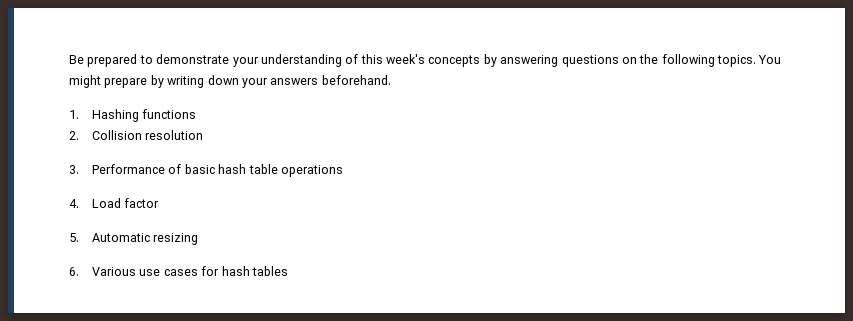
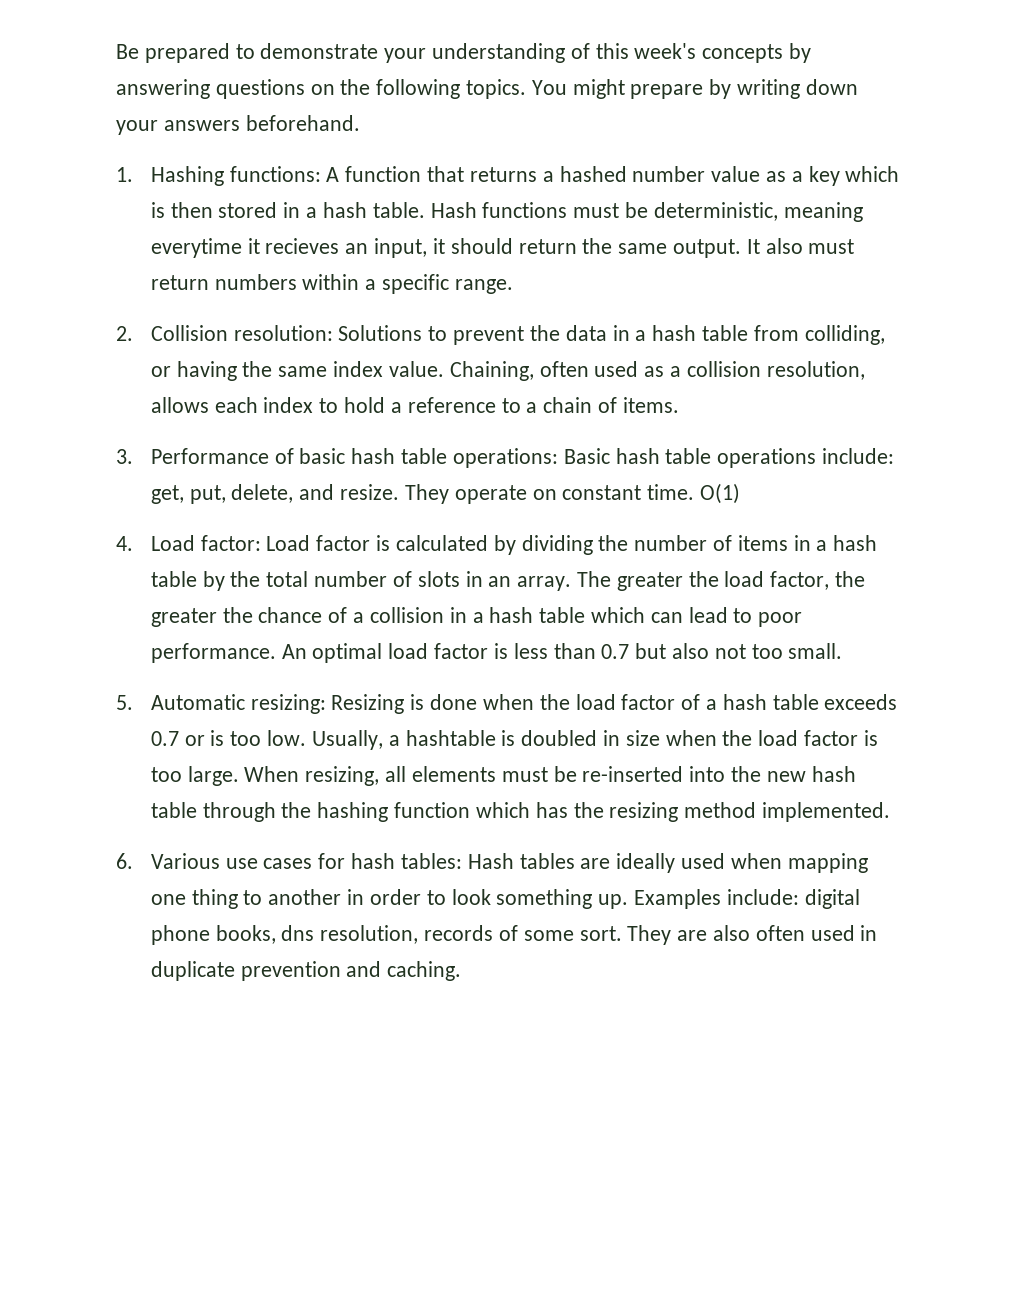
[142,109,197,119] [69,130,204,140] functions // 2. Collision resolution -> [229,166,900,186] [150,202,863,222] [150,238,855,258] [150,274,513,294] [116,325,885,345] [150,361,865,381] [150,397,679,413] functions: A function that returns a hashed number value as a key which is then stored in a hash table. Hash functions must be deterministic, meaning everytime it recieves an input, it should return the same output. It also must return numbers within a specific range. // 2. Collision resolution: Solutions to prevent the data in a hash table from colliding, or having the same index value. Chaining, often used as a collision resolution, allows each index to hold a reference to a chain of items.
[280,165,343,177] operations -> [452,448,894,468] [150,483,740,504] operations: Basic hash table operations include: get, put, delete, and resize. They operate on constant time. O(1)
[124,198,160,208] [69,233,150,242] factor // 5. Automatic -> [200,535,878,555] [150,571,865,591] [150,607,803,627] [150,643,843,663] [116,694,898,714] [150,730,878,750] [150,766,856,786] [150,802,604,822] factor: Load factor is calculated by dividing the number of items in a hash table by the total number of slots in an array. The greater the load factor, the greater the chance of a collision in a hash table which can lead to poor performance. An optimal load factor is less than 0.7 but also not too small. // 5. Automatic resizing: Resizing is done when the load factor of a hash table exceeds 0.7 or is too low. Usually, a hashtable is doubled in size when the load factor is too large. When resizing, all elements must be re-inserted into the new hash table through the hashing function which has the
(199, 239) none -> [684,802,890,822] method implemented.
[251,266,288,276] tables -> [400,853,868,873] [150,889,860,909] [150,925,878,945] [150,961,462,981] tables: Hash tables are ideally used when mapping one thing to another in order to look something up. Examples include: digital phone books, dns resolution, records of some sort. They are also often used in duplicate prevention and caching.

